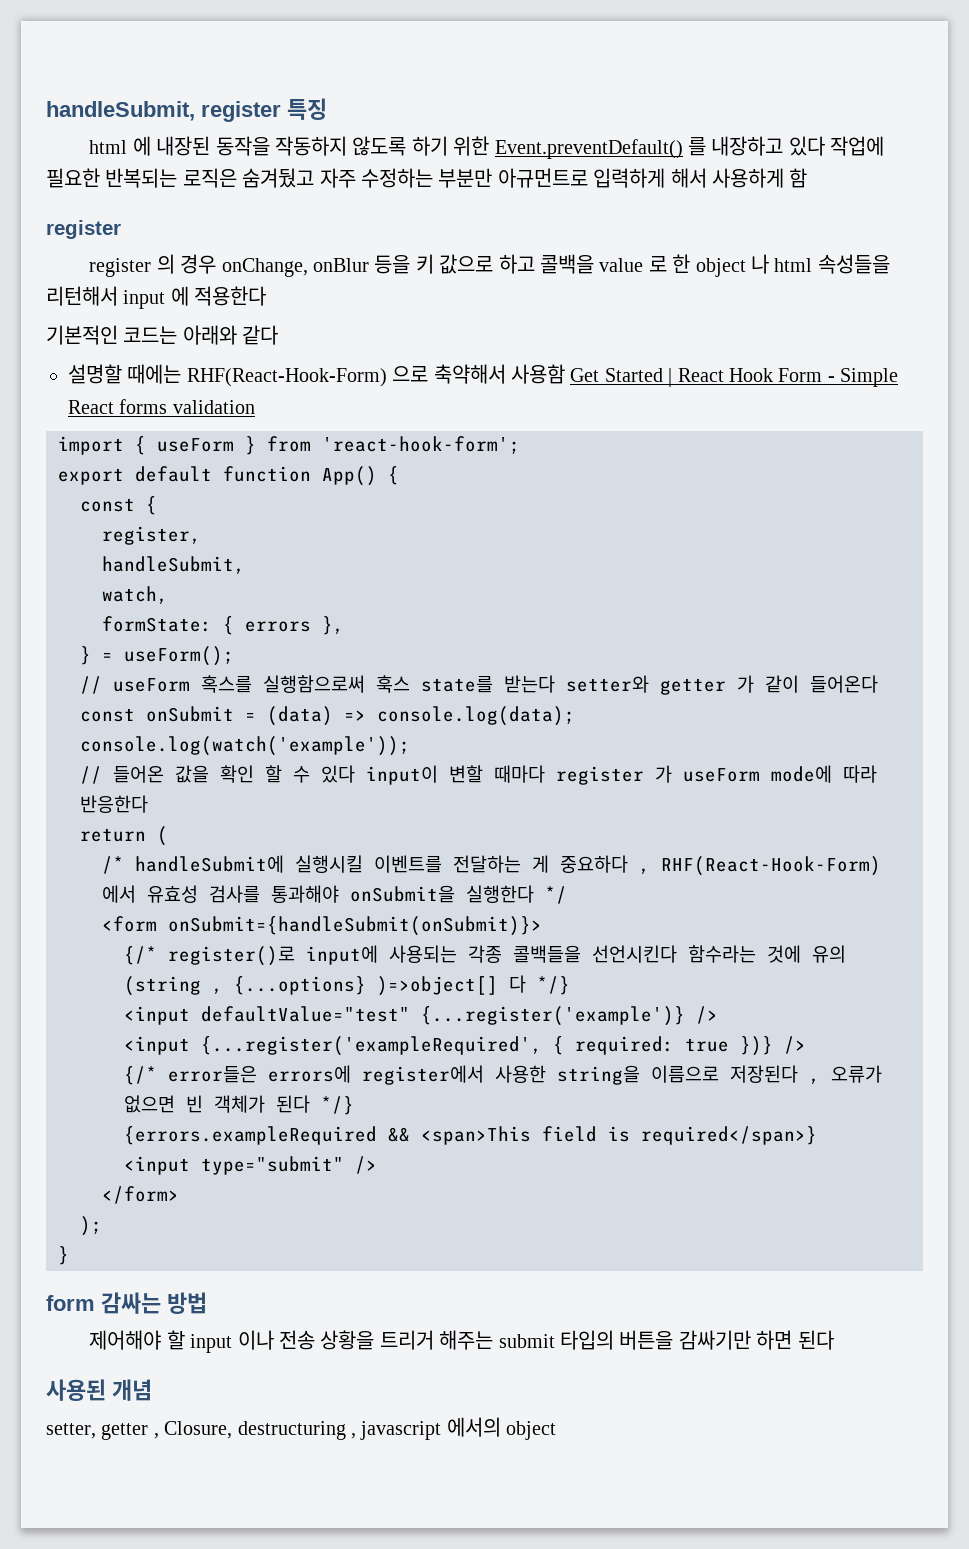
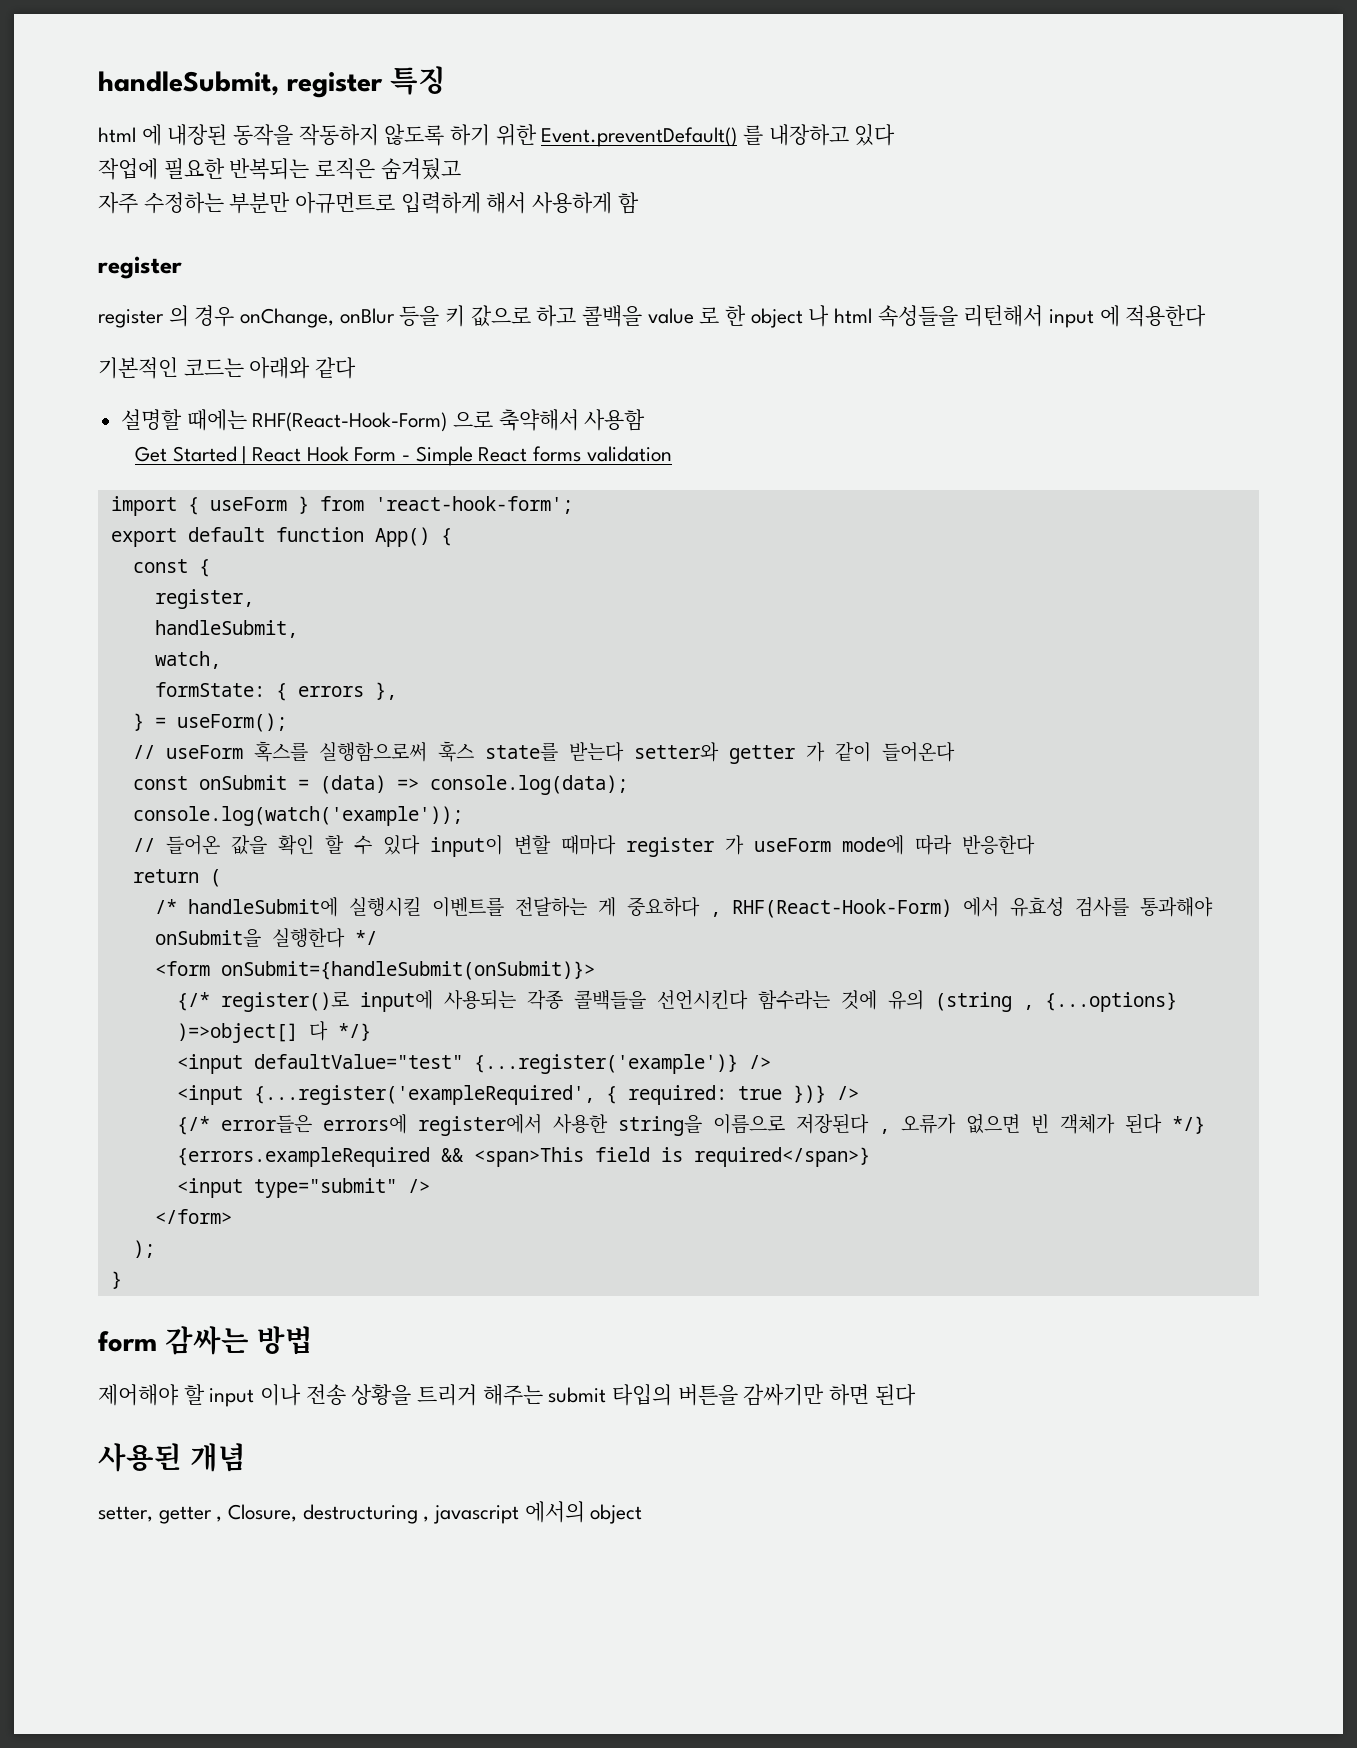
(825, 146) none -> (896, 135) //
(315, 178) none -> (461, 169) //
(565, 374) none -> (646, 420) //

